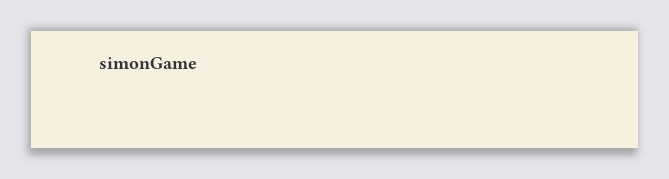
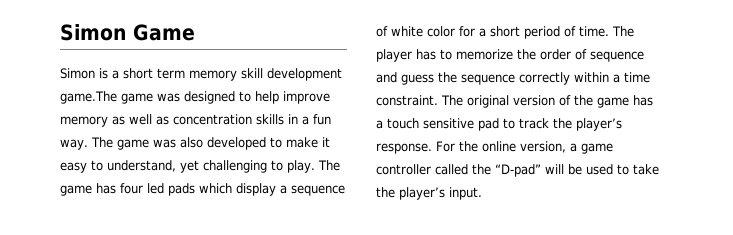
[99,57,197,69] simonGame -> [60,24,195,41] [60,68,342,81] [60,91,330,104] [60,114,331,127] [60,137,330,150] [60,160,340,173] [60,183,345,196] [376,26,634,39] [376,49,644,62] [376,72,650,85] [376,95,653,108] [376,118,622,131] [376,141,613,154] [376,164,659,177] [376,187,482,200] Simon Game // Simon is a short term memory skill development game.The game was designed to help improve memory as well as concentration skills in a fun way. The game was also developed to make it easy to understand, yet challenging to play. The game has four led pads which display a sequence of white color for a short period of time. The player has to memorize the order of sequence and guess the sequence correctly within a time constraint. The original version of the game has a touch sensitive pad to track the player’s response. For the online version, a game controller called the “D-pad” will be used to take the player’s input.

